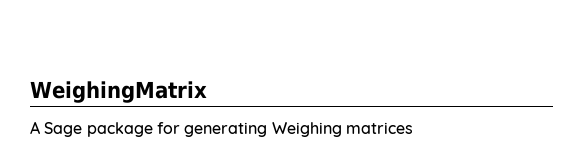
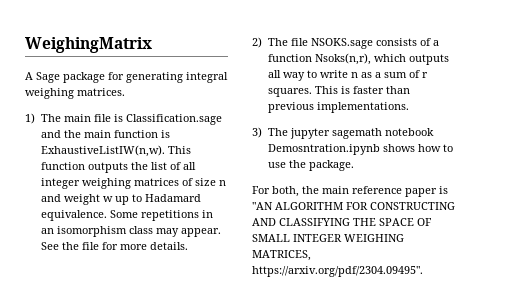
[271,122,413,137] Weighing matrices -> [186,72,228,83] [25,88,125,99] [25,113,223,125] [41,130,171,138] [41,145,192,157] [41,162,197,173] [41,178,227,189] [41,194,202,205] [41,210,214,221] [41,226,222,237] [41,242,189,250] [252,37,440,49] [268,53,450,65] [268,70,429,81] [268,86,411,97] [268,102,410,113] [252,127,435,139] [268,144,454,155] [268,160,355,171] [252,186,448,197] [252,202,455,210] [252,218,432,226] [252,234,404,242] [252,250,311,261] [252,266,423,277] integral weighing matrices. // 1) The main file is Classification.sage and the main function is ExhaustiveListIW(n,w). This function outputs the list of all integer weighing matrices of size n and weight w up to Hadamard equivalence. Some repetitions in an isomorphism class may appear. See the file for more details. // 2) The file NSOKS.sage consists of a function Nsoks(n,r), which outputs all way to write n as a sum of r squares. This is faster than previous implementations. // 3) The jupyter sagemath notebook Demosntration.ipynb shows how to use the package. // For both, the main reference paper is "AN ALGORITHM FOR CONSTRUCTING AND CLASSIFYING THE SPACE OF SMALL INTEGER WEIGHING MATRICES, https://arxiv.org/pdf/2304.09495".

